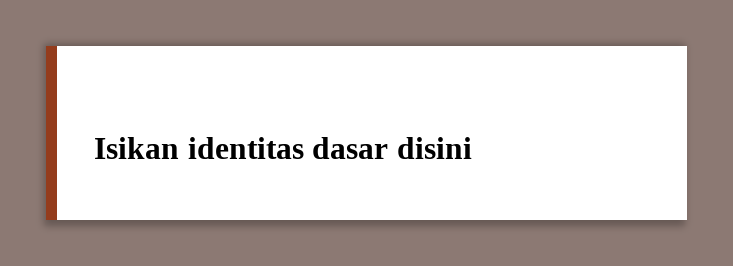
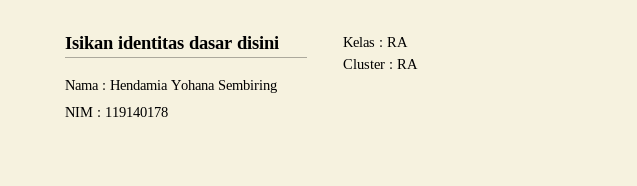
(472, 148) none -> [65,80,277,93] [65,107,168,117] [343,37,408,47] [343,59,418,69] // Nama : Hendamia Yohana Sembiring // NIM : 119140178 // Kelas : RA // Cluster : RA

